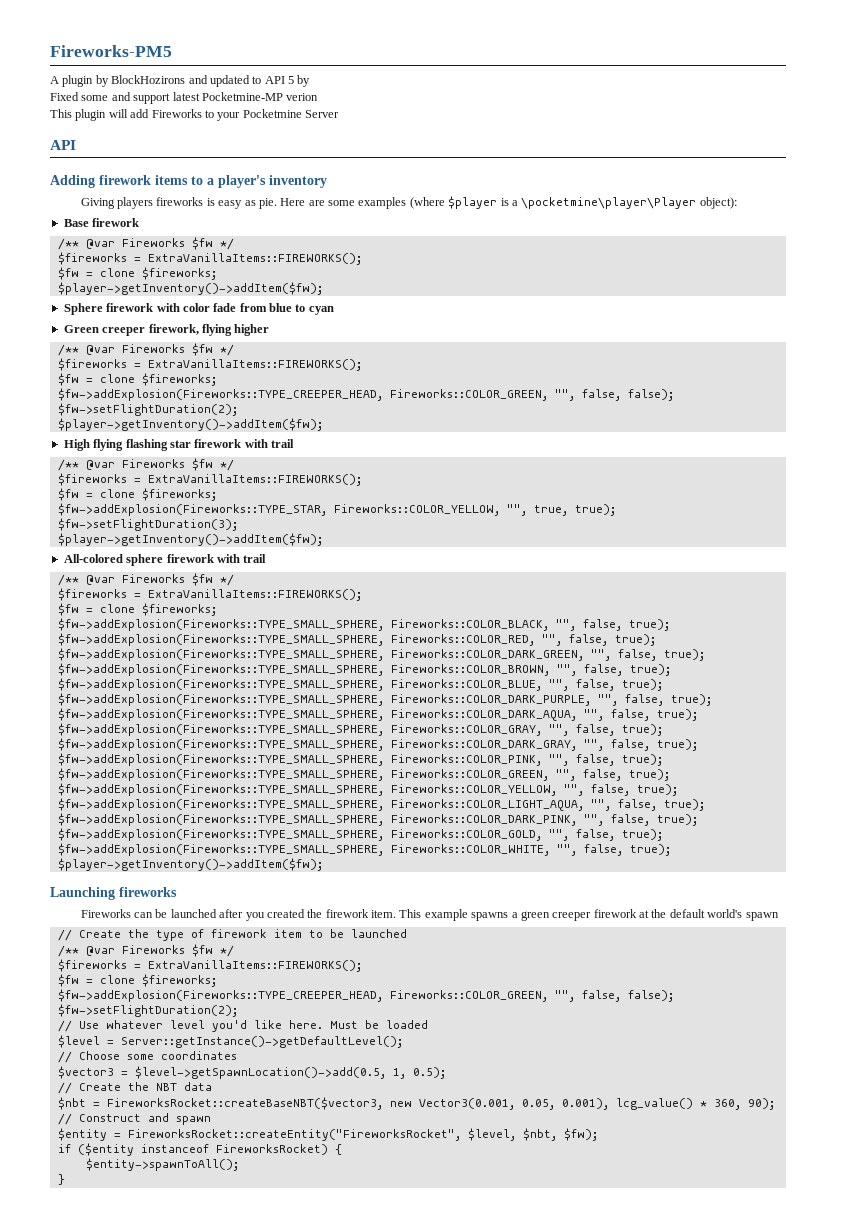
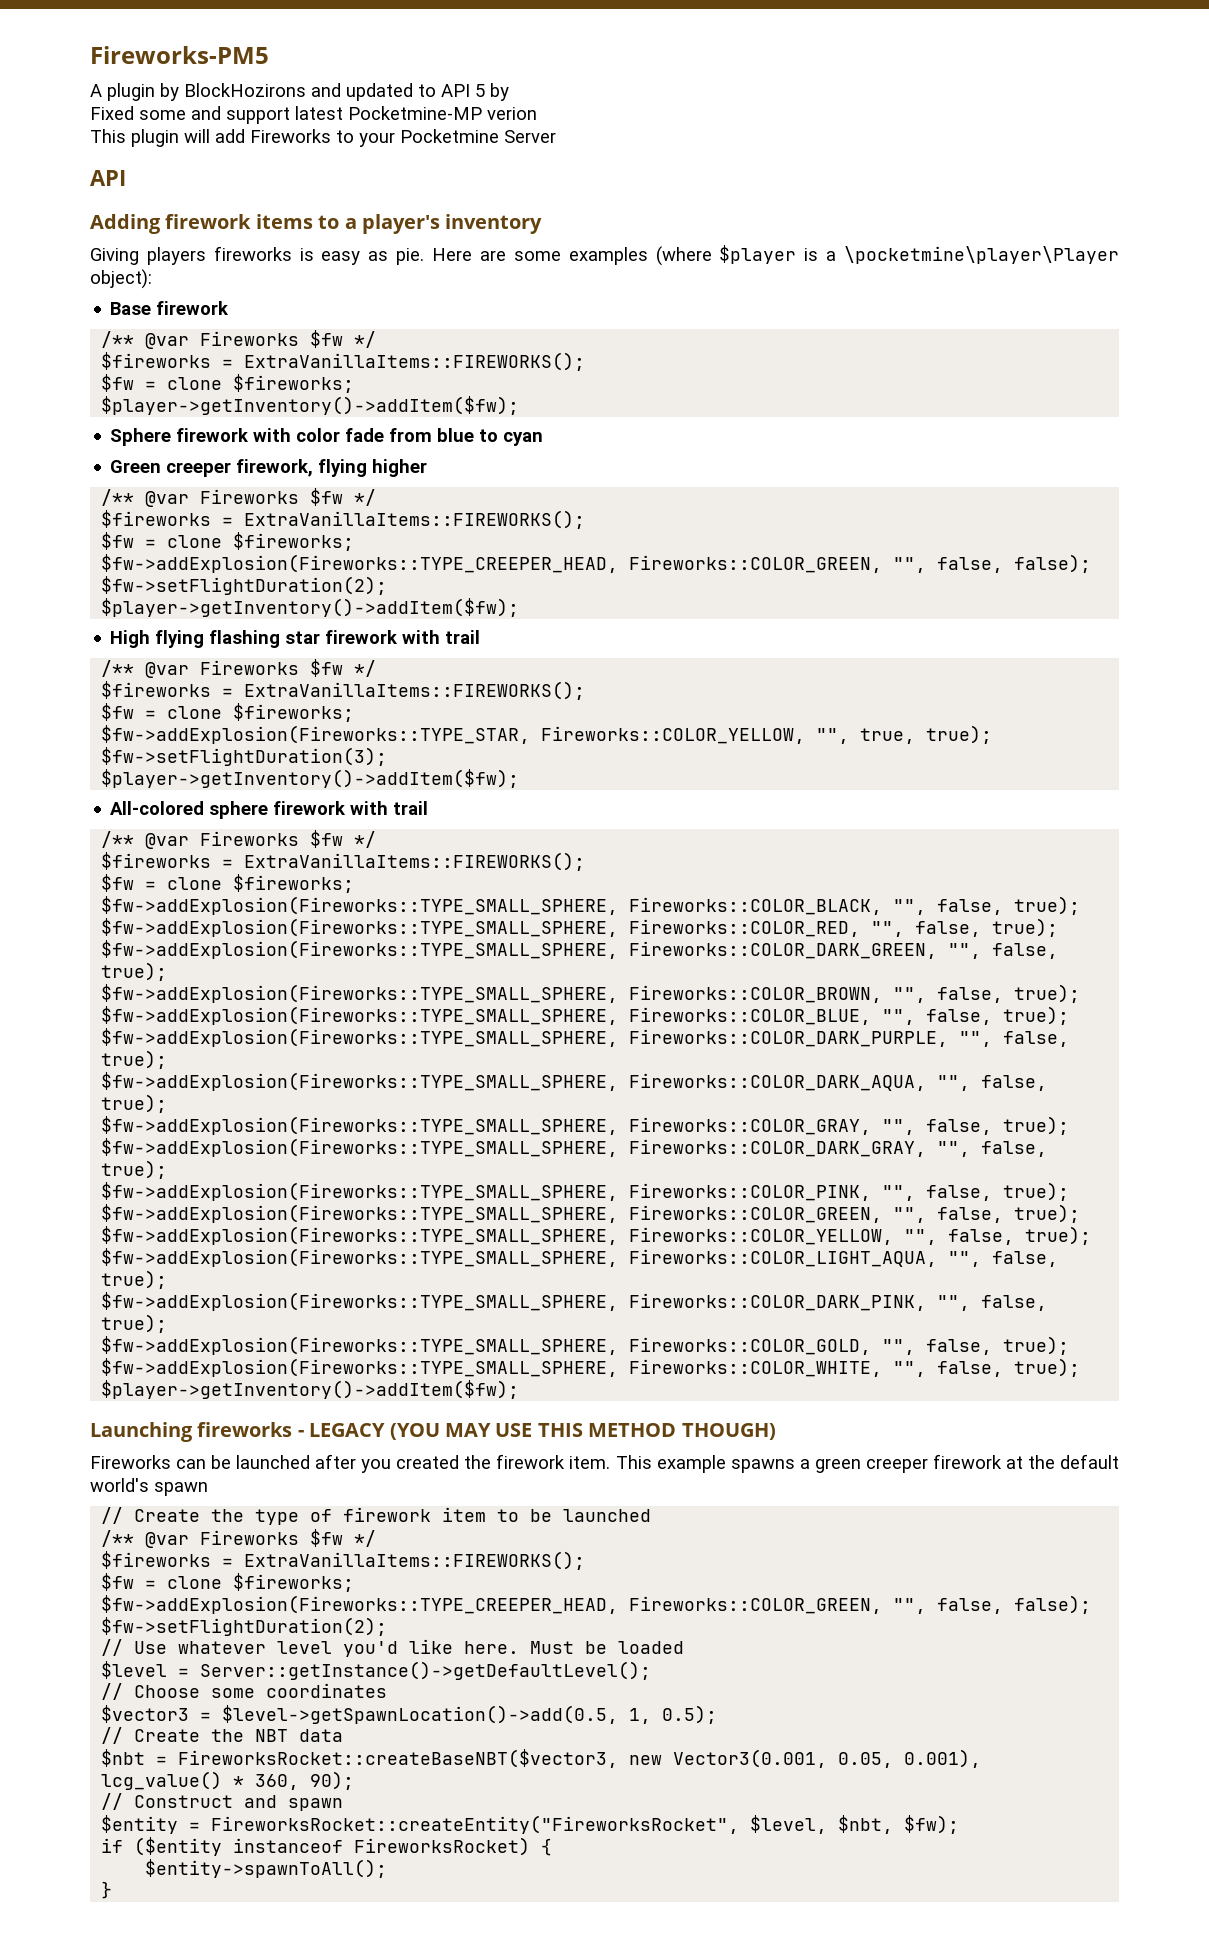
(177, 892) none -> [297,1423,776,1440] - LEGACY (YOU MAY USE THIS METHOD THOUGH)

